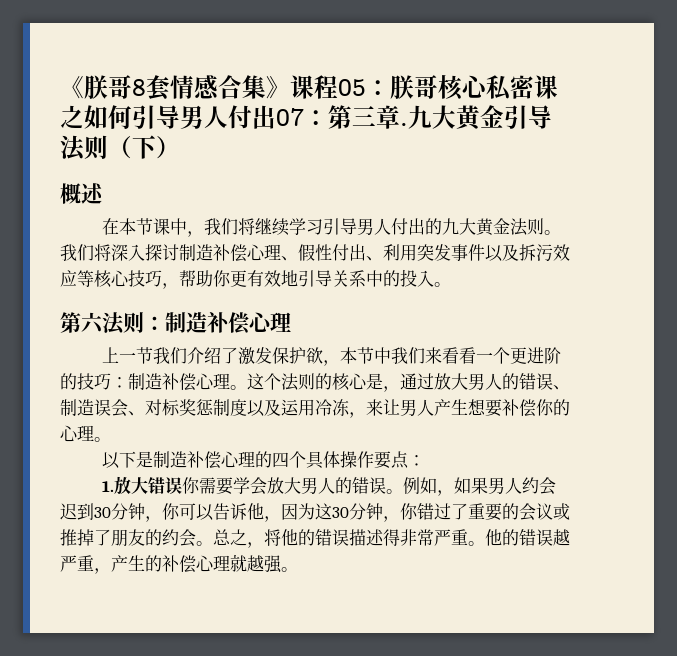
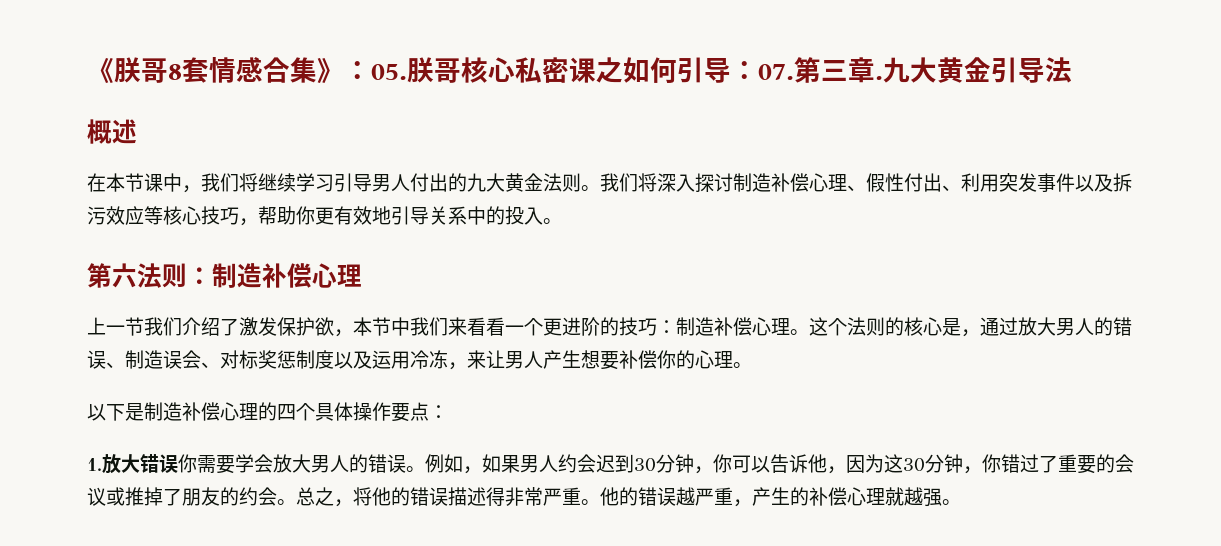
[290,75,390,99] 课程05： -> [344,61,407,80] ：05.
[180,105,328,129] 男人付出07： -> [731,61,794,80] ：07.
[84,135,180,160] 则（下） -> (1072, 70) none

